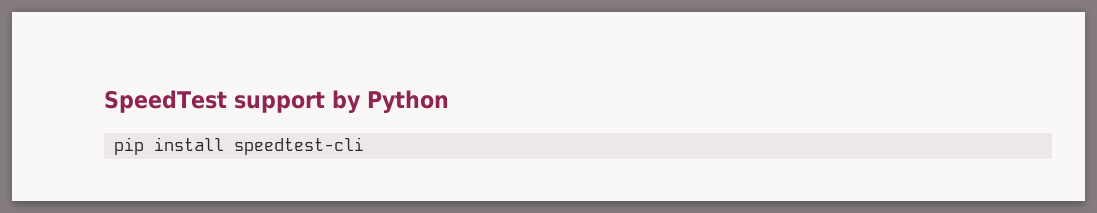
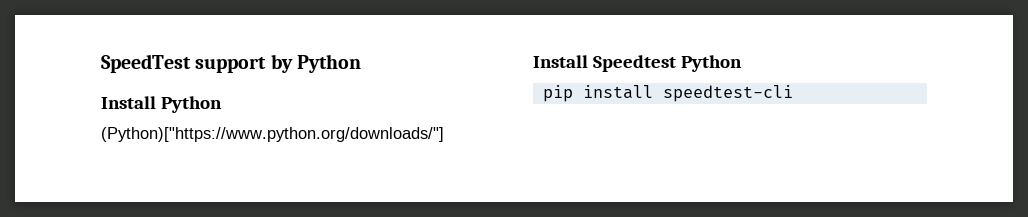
(449, 101) none -> [101,96,222,113] [101,127,444,142] [533,55,742,72] // Install Python // (Python)["https://www.python.org/downloads/"] // Install Speedtest Python

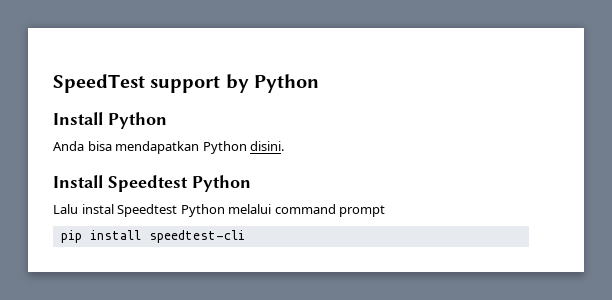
[101,127,444,142] [533,55,742,72] (Python)["https://www.python.org/downloads/"] // Install Speedtest Python -> [53,141,285,154] [53,175,251,192] [53,204,386,217] Anda bisa mendapatkan Python disini. // Install Speedtest Python // Lalu instal Speedtest Python melalui command prompt

